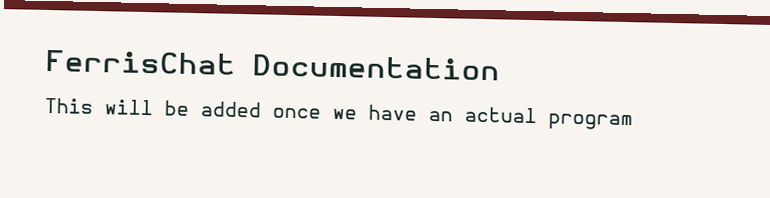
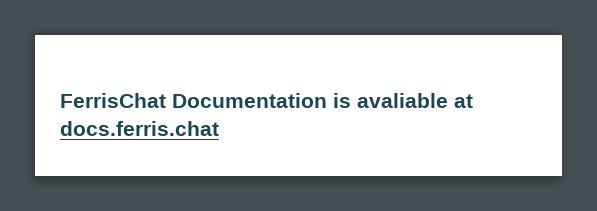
[44,97,633,131] // This will be added once we have an actual program -> [333,93,473,108] [60,121,219,136] is avaliable at docs.ferris.chat

